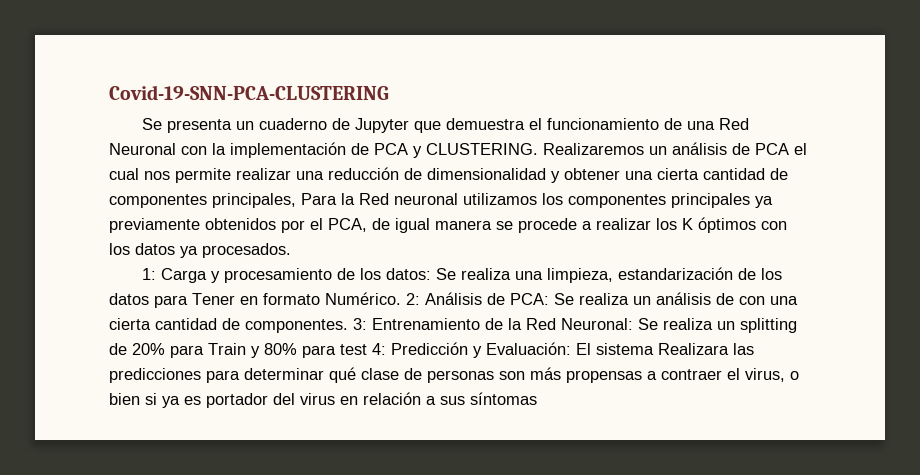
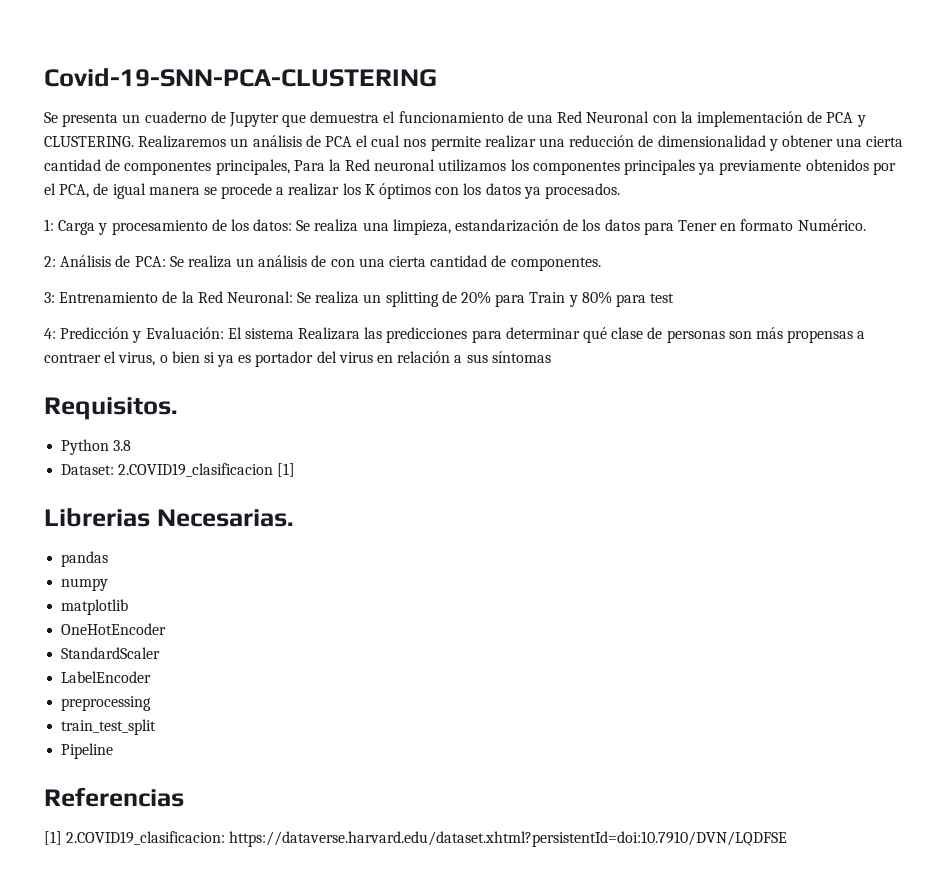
(401, 298) none -> (866, 225) //
(348, 326) none -> (601, 264) //
(367, 349) none -> (675, 298) //
(537, 398) none -> [44,397,178,420] [61,439,132,455] [61,463,296,477] [44,508,294,527] [61,551,109,567] [61,578,109,591] [61,599,129,615] [61,623,167,635] [61,647,161,659] [61,671,152,683] [61,696,152,711] [61,719,157,735] [61,743,114,759] [44,787,184,807] [44,831,788,847] // Requisitos. // Python 3.8 // Dataset: 2.COVID19_clasificacion [1] // Librerias Necesarias. // pandas // numpy // matplotlib // OneHotEncoder // StandardScaler // LabelEncoder // preprocessing // train_test_split // Pipeline // Referencias // [1] 2.COVID19_clasificacion: https://dataverse.harvard.edu/dataset.xhtml?persistentId=doi:10.7910/DVN/LQDFSE

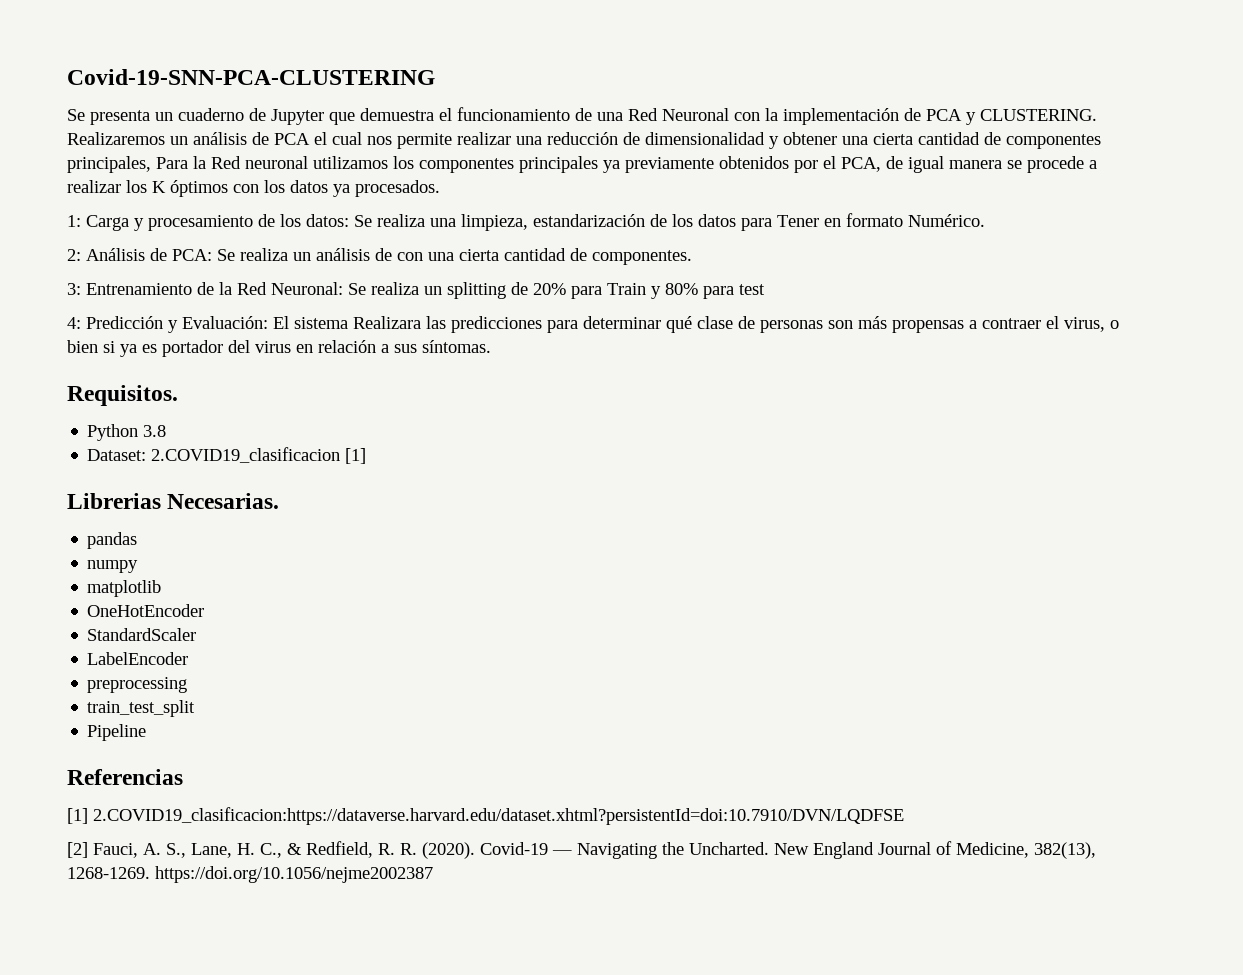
[491,351,551,363] síntomas -> [422,340,491,353] síntomas.
[66,831,788,847] 2.COVID19_clasificacion: https://dataverse.harvard.edu/dataset.xhtml?persistentId=doi:10.7910/DVN/LQDFSE -> [93,807,904,825] [67,841,1096,859] [67,866,433,883] 2.COVID19_clasificacion:https://dataverse.harvard.edu/dataset.xhtml?persistentId=doi:10.7910/DVN/LQDFSE // [2] Fauci, A. S., Lane, H. C., & Redfield, R. R. (2020). Covid-19 — Navigating the Uncharted. New England Journal of Medicine, 382(13), 1268-1269. https://doi.org/10.1056/nejme2002387

